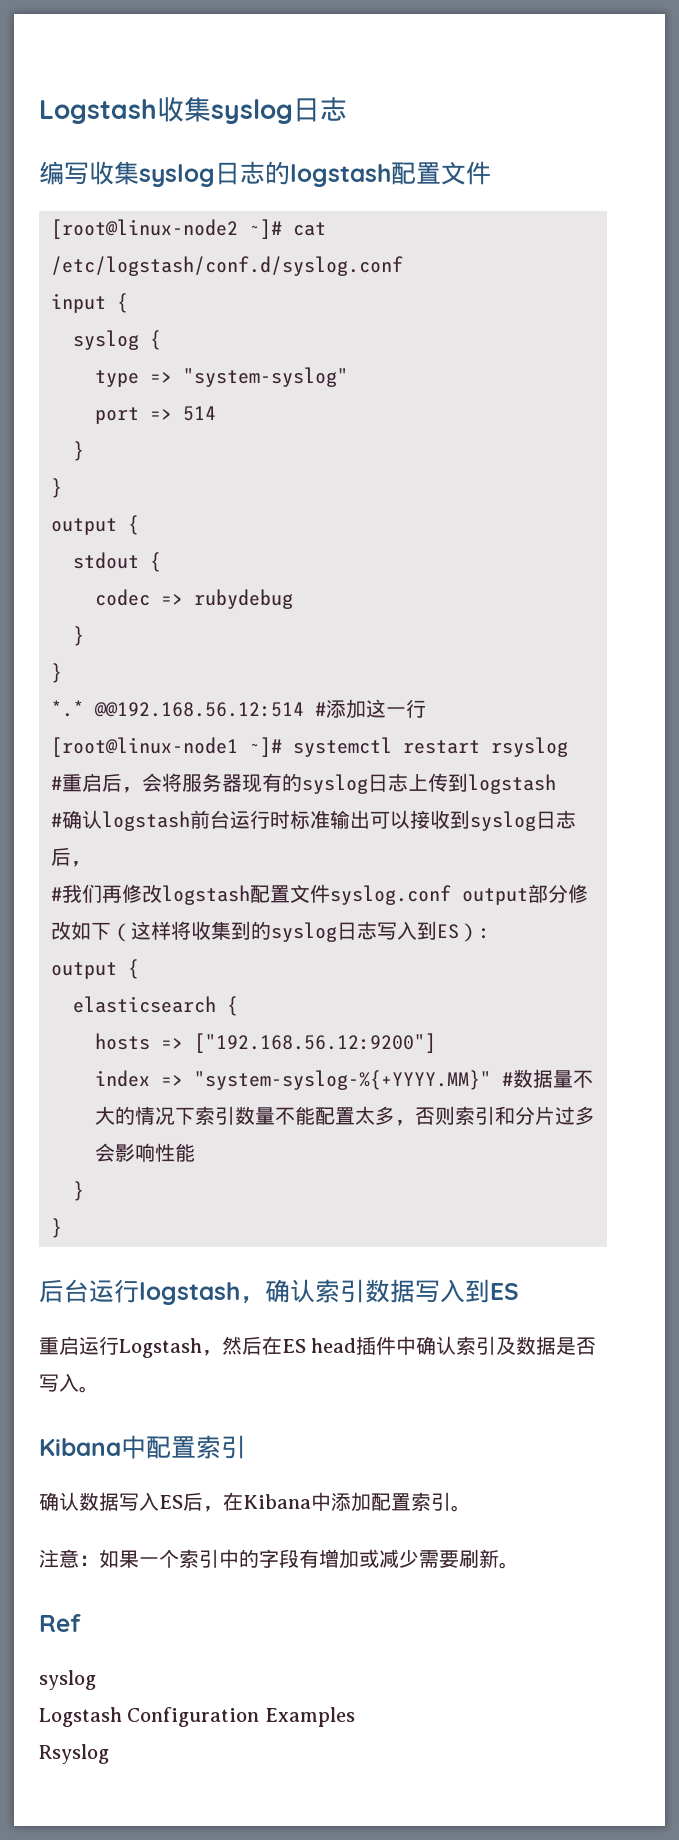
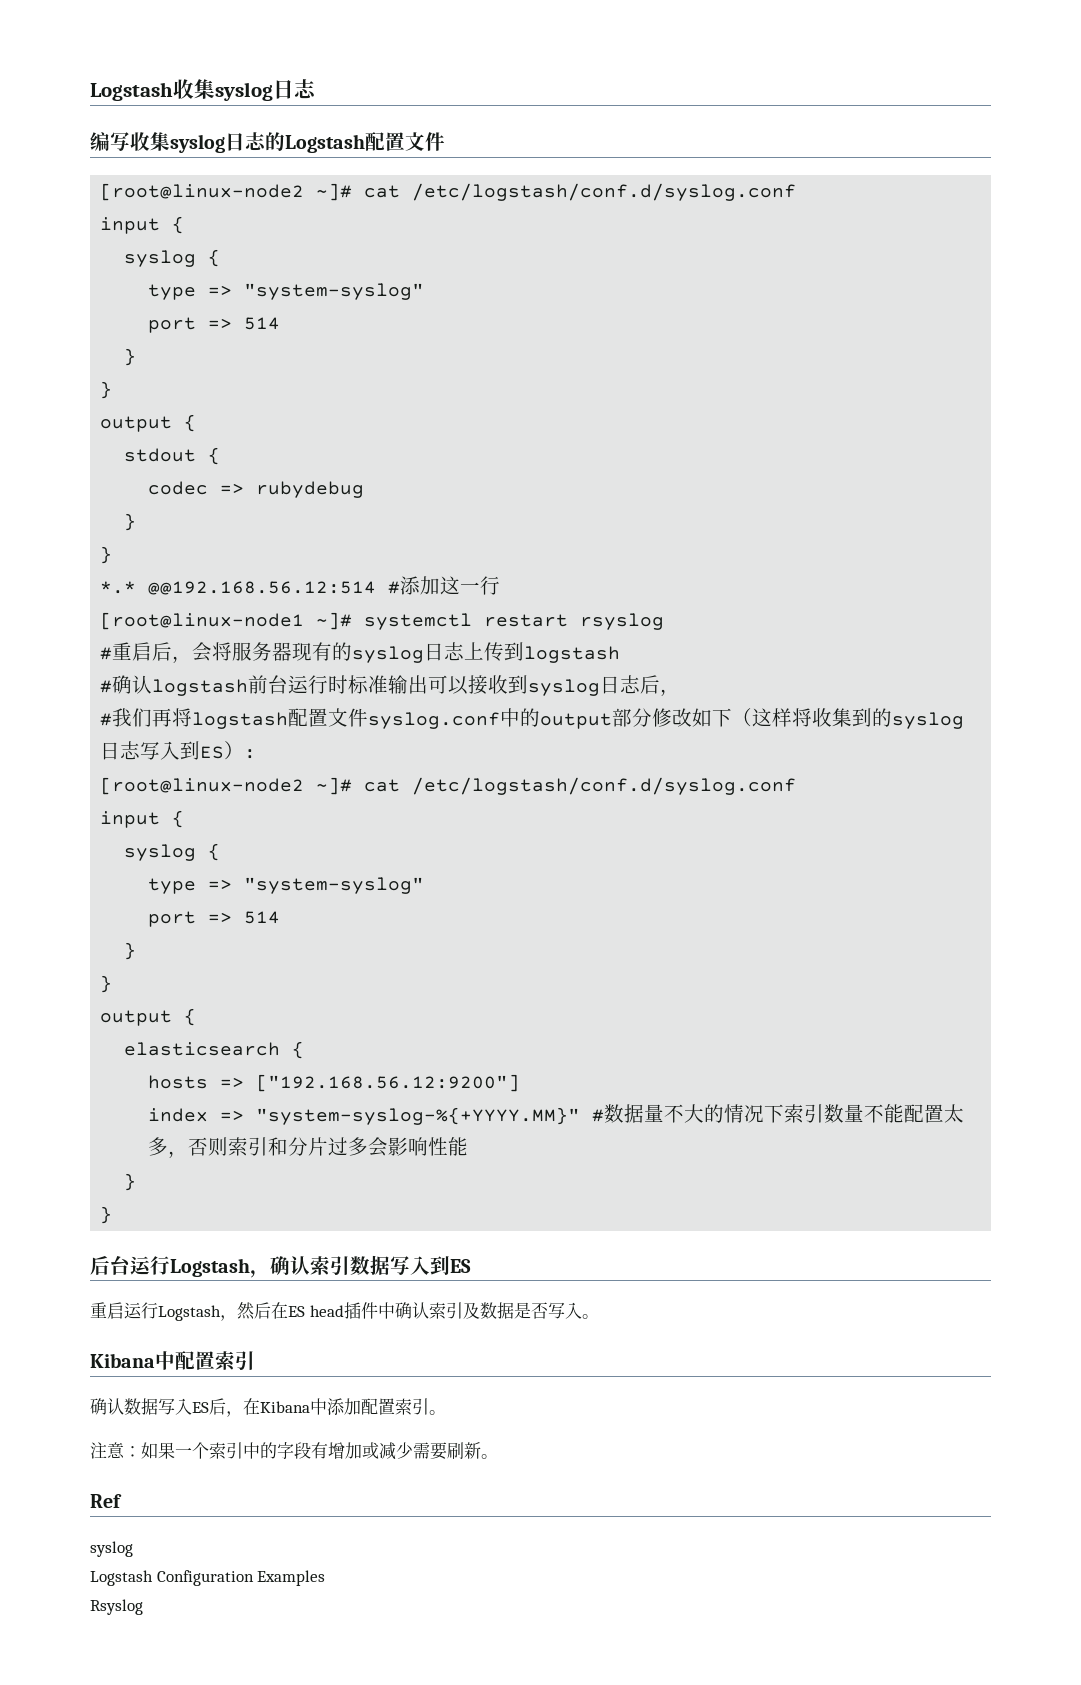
[290,164,391,187] logstash -> [285,134,365,153] Logstash
[122,884,162,903] 修改 -> [172,708,193,727] 将
(451, 895) none -> [500,708,541,727] 中的
(490, 933) none -> [100,777,797,795] [100,810,185,828] [124,843,221,861] [148,877,425,894] [148,911,281,927] [124,942,137,960] [100,975,113,993] // [root@linux-node2 ~]# cat /etc/logstash/conf.d/syslog.conf // input { // syslog { // type => "system-syslog" // port => 514 // } // }
[139,1282,240,1305] logstash -> [170,1258,250,1277] Logstash

